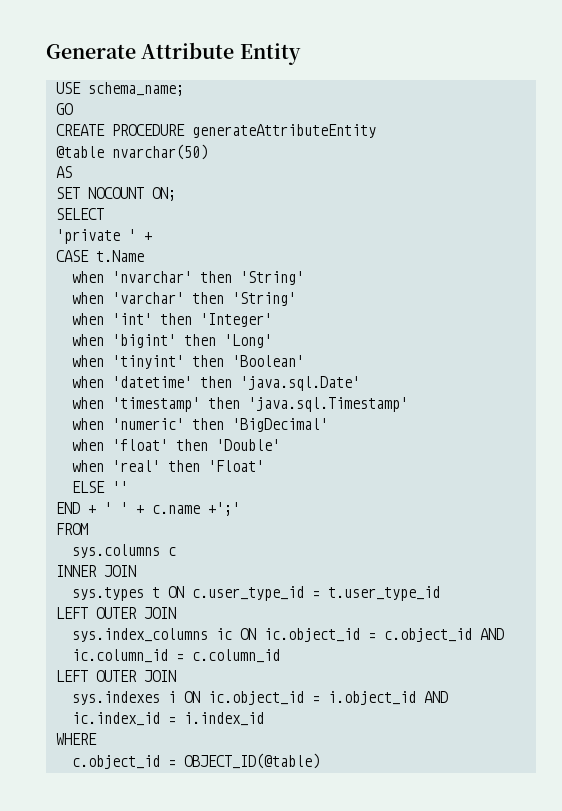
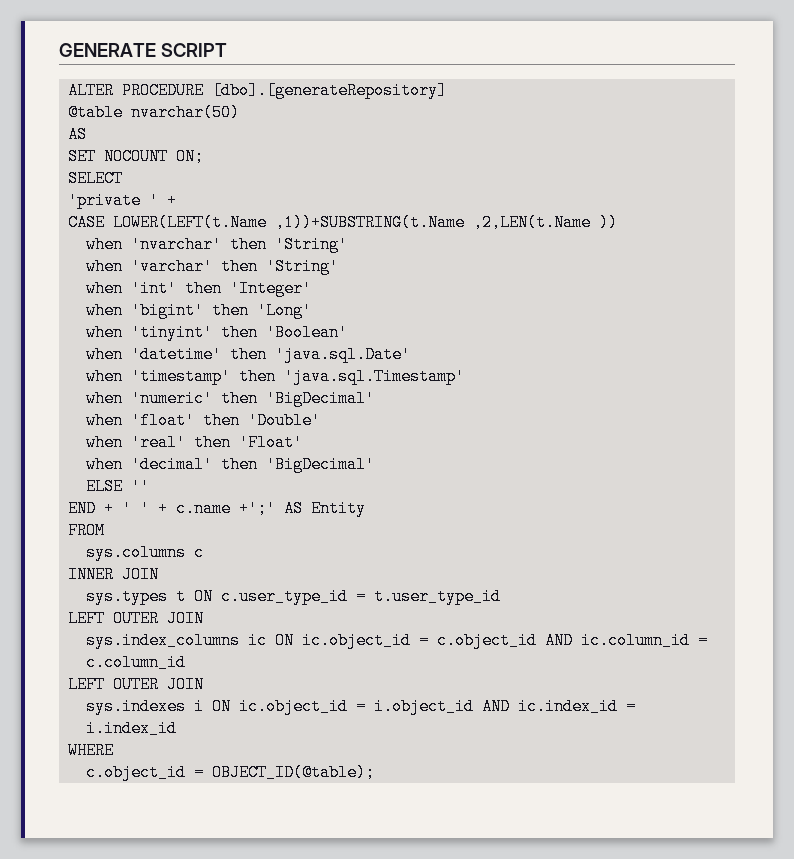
[46,42,301,65] [55,82,184,96] [55,103,73,115] [55,124,376,138] Generate Attribute Entity // USE schema_name; // GO // CREATE PROCEDURE generateAttributeEntity -> [59,43,227,57] [67,82,447,99] GENERATE SCRIPT // ALTER PROCEDURE [dbo].[generateRepository]
[95,250,144,262] t.Name -> [112,214,618,231] LOWER(LEFT(t.Name ,1))+SUBSTRING(t.Name ,2,LEN(t.Name ))
(264, 466) none -> [85,456,375,473] // when 'decimal' then 'BigDecimal'
(240, 509) none -> [283,500,366,517] AS Entity
[183,753,320,769] OBJECT_ID(@table) -> [211,764,375,781] OBJECT_ID(@table);

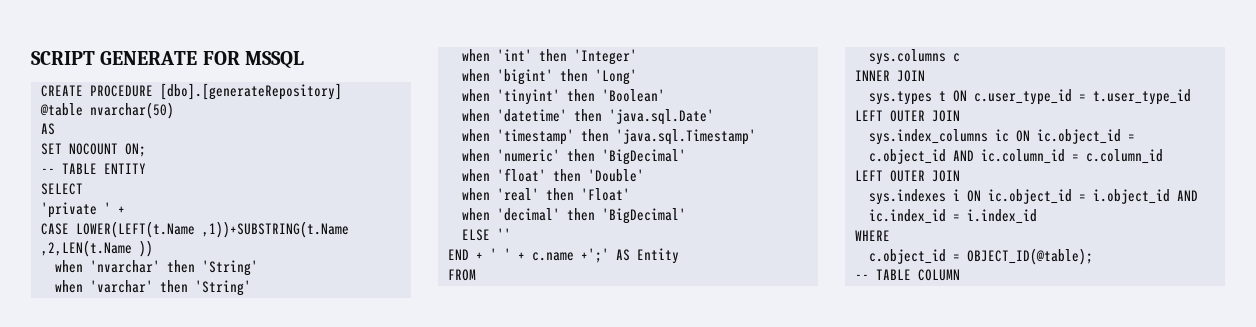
[59,43,227,57] [67,82,114,99] GENERATE SCRIPT // ALTER -> [31,51,304,69] [40,85,83,97] SCRIPT GENERATE FOR MSSQL // CREATE
(204, 156) none -> [40,163,146,174] // -- TABLE ENTITY
(375, 772) none -> [854,269,960,281] // -- TABLE COLUMN

